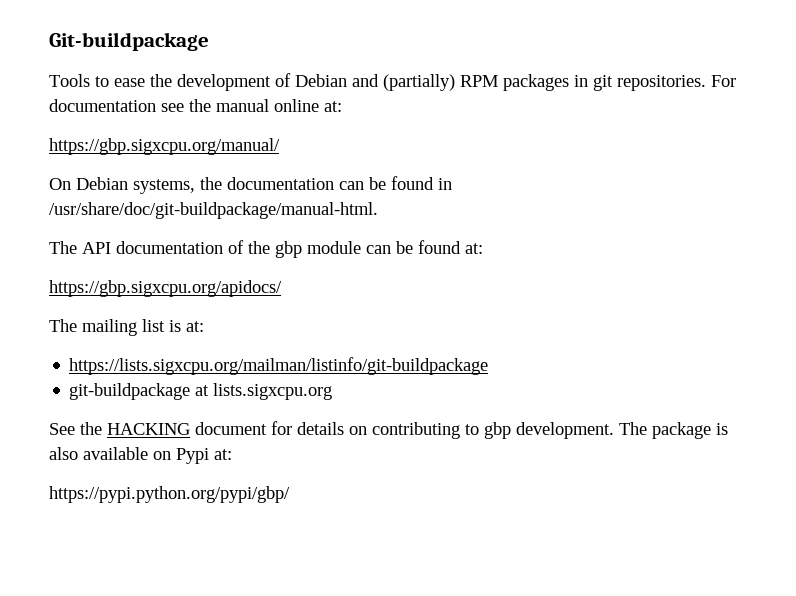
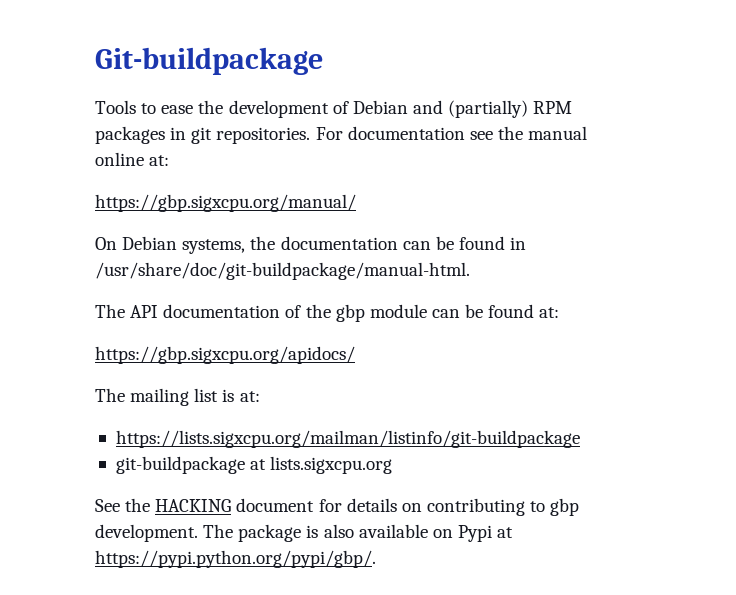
[214,449,232,460] [49,486,290,503] at: // https://pypi.python.org/pypi/gbp/ -> [497,527,514,538] [95,550,376,568] at https://pypi.python.org/pypi/gbp/.

